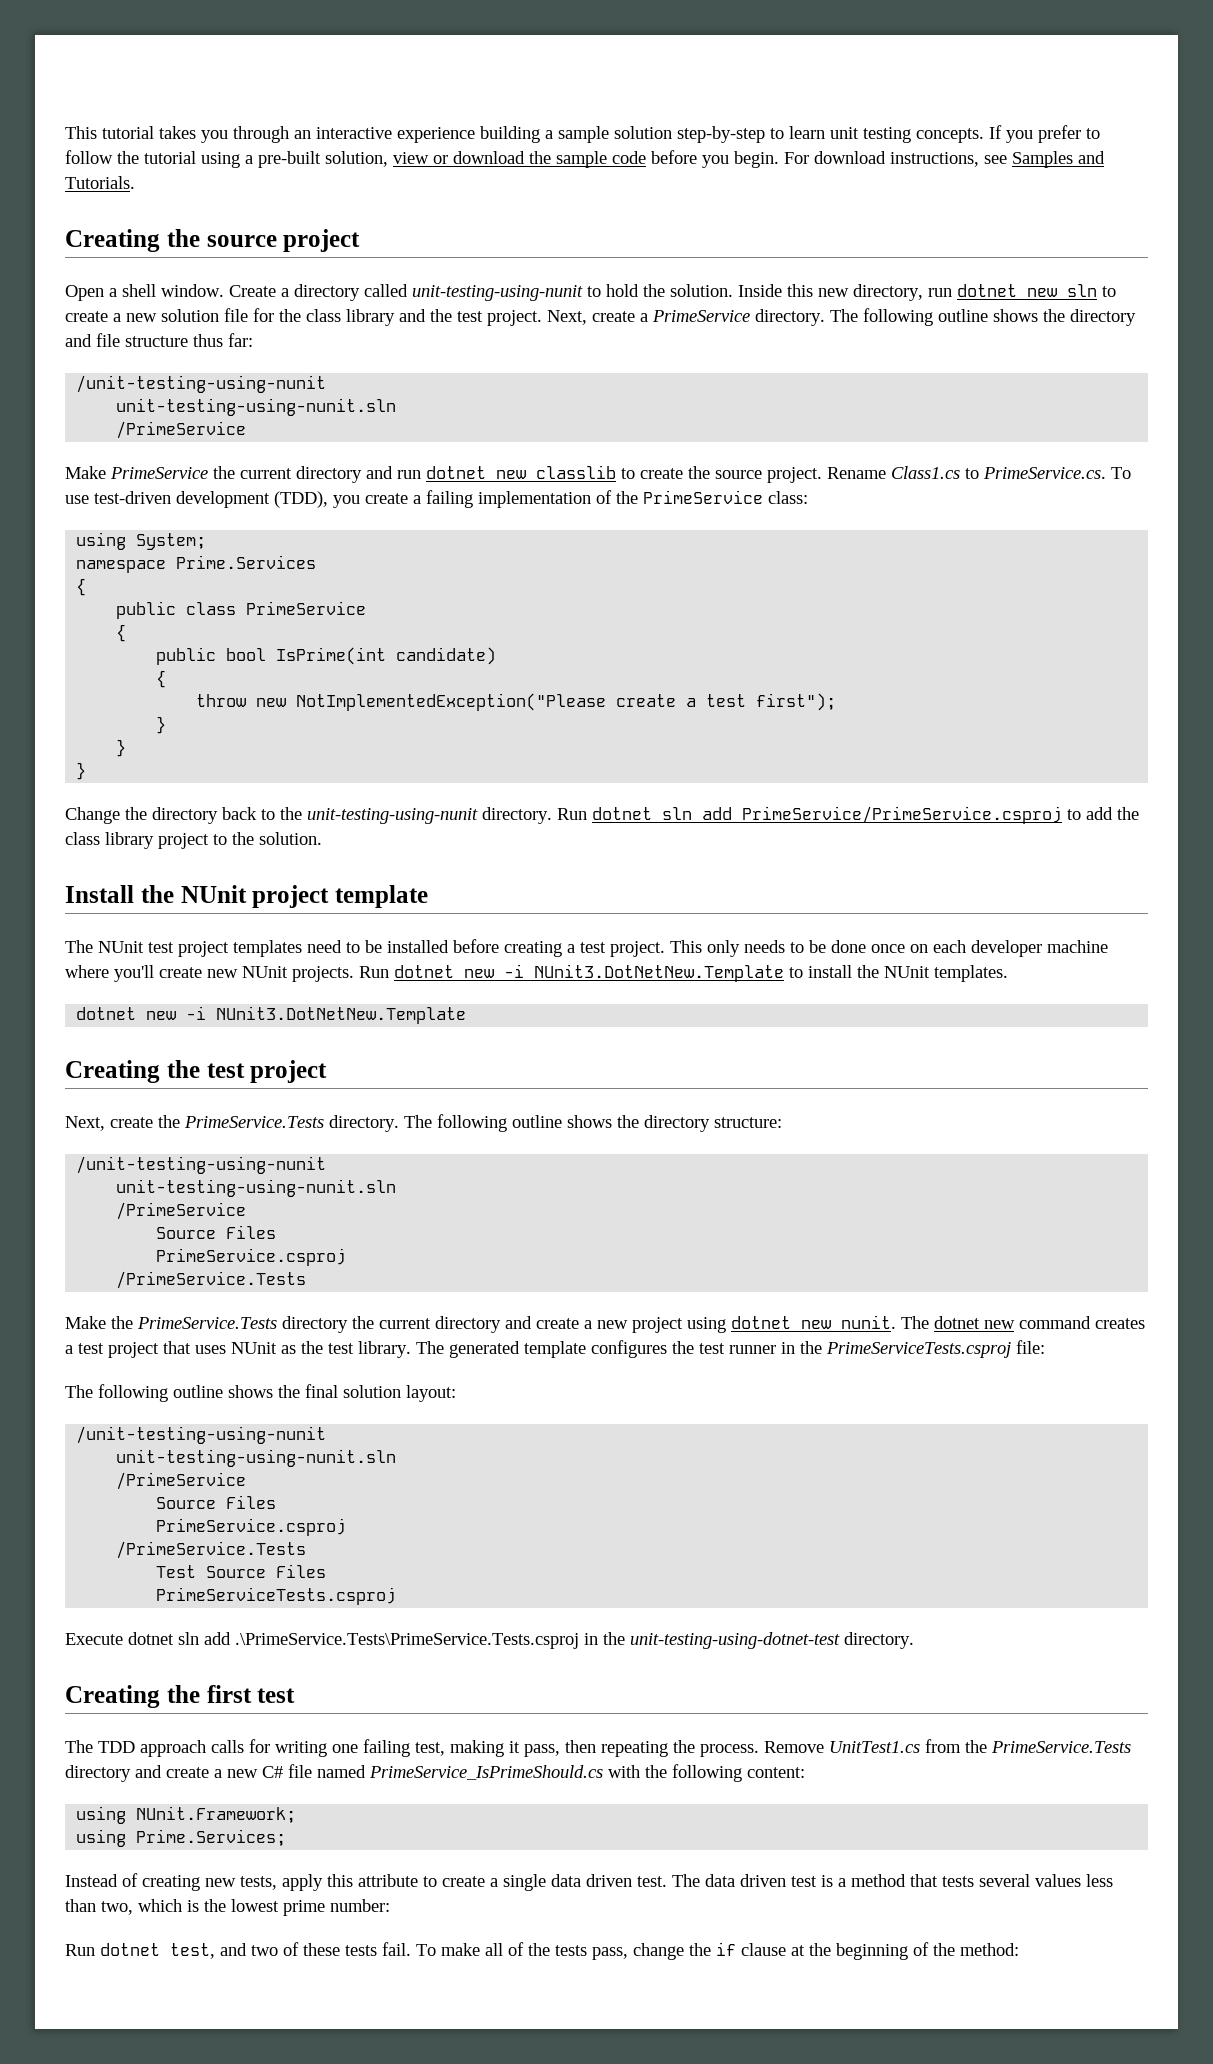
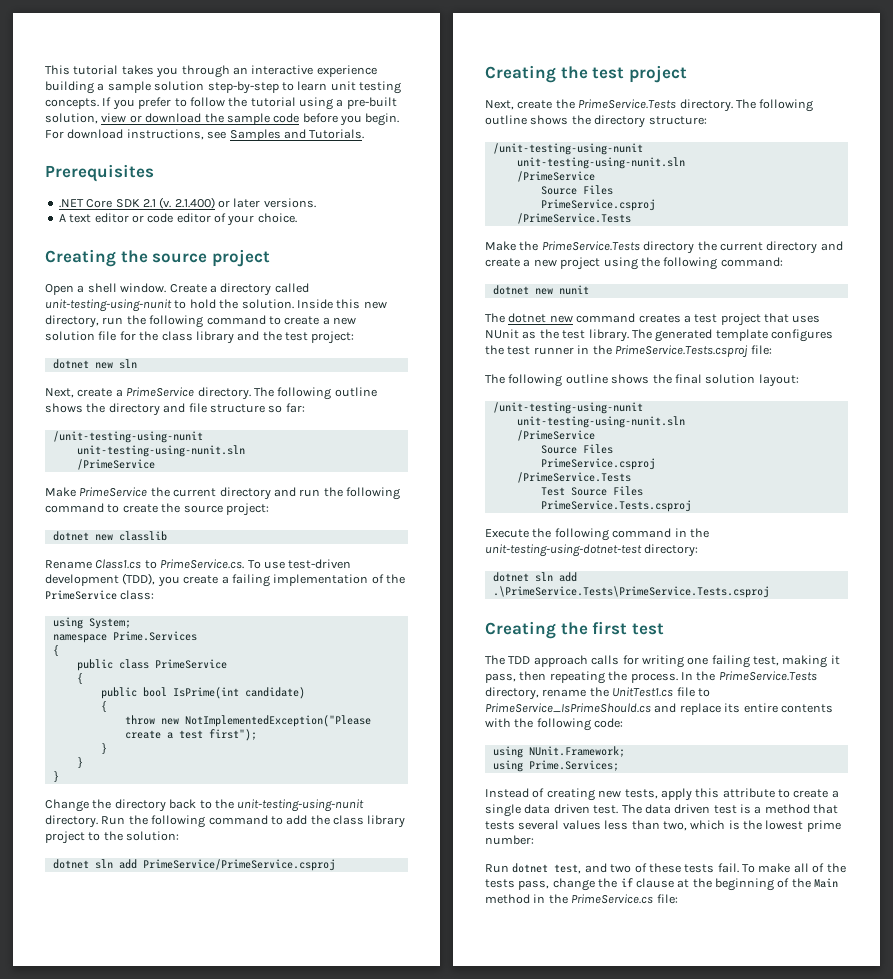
(135, 182) none -> [45,164,154,182] [58,197,316,209] [58,213,297,226] // Prerequisites // .NET Core SDK 2.1 (v. 2.1.400) or later versions. // A text editor or code editor of your choice.
[957,284,1097,297] dotnet new sln -> [126,315,266,328] the following command
[487,310,542,326] project. -> [311,331,355,344] [52,359,137,369] project: // dotnet new sln //
[193,334,223,347] thus -> [268,405,283,413] so
[426,465,616,479] dotnet new classlib -> [323,487,400,500] [45,503,104,513] the following command
[767,467,822,483] project. -> [225,503,269,516] [52,531,167,541] project: // dotnet new classlib //
[592,806,1062,824] dotnet sln add PrimeService/PrimeService.csproj -> [128,815,268,828] the following command
[259,832,322,845] [65,885,428,908] [65,939,1108,957] [65,964,1008,982] [76,1006,467,1024] solution. // Install the NUnit project template // The NUnit test project templates need to be installed before creating a test project. This only needs to be done once on each developer machine where you'll create new NUnit projects. Run dotnet new -i NUnit3.DotNetNew.Template to install the NUnit templates. // dotnet new -i NUnit3.DotNetNew.Template -> [126,831,180,841] [52,859,335,871] solution: // dotnet sln add PrimeService/PrimeService.csproj
[731,1315,896,1329] dotnet new nunit. -> [640,257,783,270] [492,285,589,295] the following command: // dotnet new nunit //
[826,1342,1011,1358] PrimeServiceTests.csproj -> [614,345,748,358] PrimeService.Tests.csproj
[156,1587,397,1605] PrimeServiceTests.csproj -> [540,500,691,512] PrimeService.Tests.csproj
(123, 1639) none -> [532,528,709,541] [485,544,699,557] the following command in the unit-testing-using-dotnet-test directory: //
[584,1632,914,1649] in the unit-testing-using-dotnet-test directory. -> (769, 592) none
[764,1739,1131,1753] [65,1764,603,1782] Remove UnitTest1.cs from the PrimeService.Tests directory and create a new C# file named PrimeService_IsPrimeShould.cs -> [680,671,817,681] [485,687,710,700] [485,703,833,715] In the PrimeService.Tests directory, rename the UnitTest1.cs file to PrimeService_IsPrimeShould.cs and replace its entire contents
[747,1767,805,1778] content: -> [594,718,624,728] code:
[960,1943,1019,1956] method: -> [814,878,839,888] [485,894,678,904] Main method in the PrimeService.cs file:

